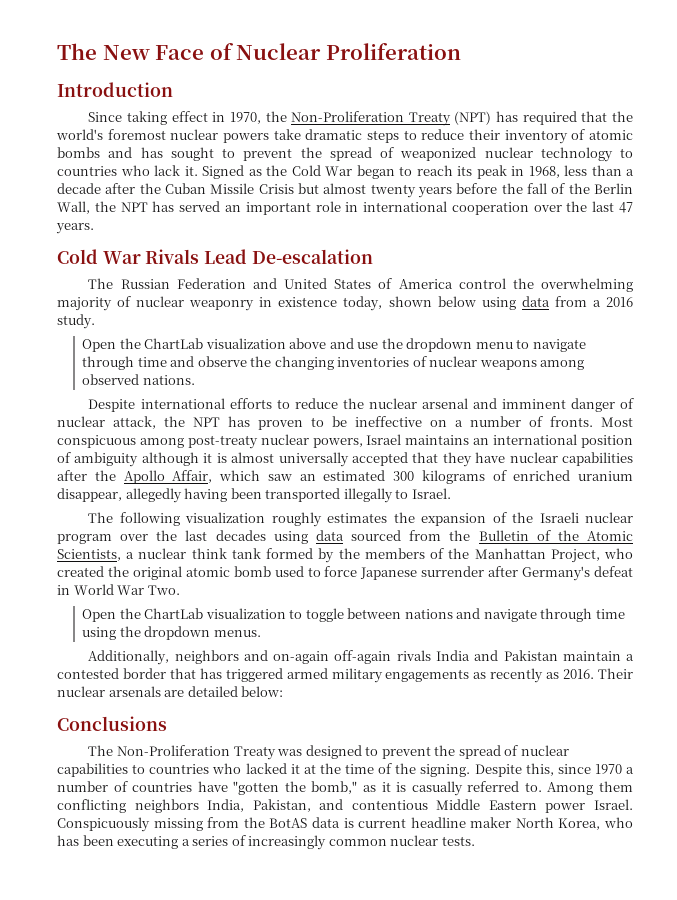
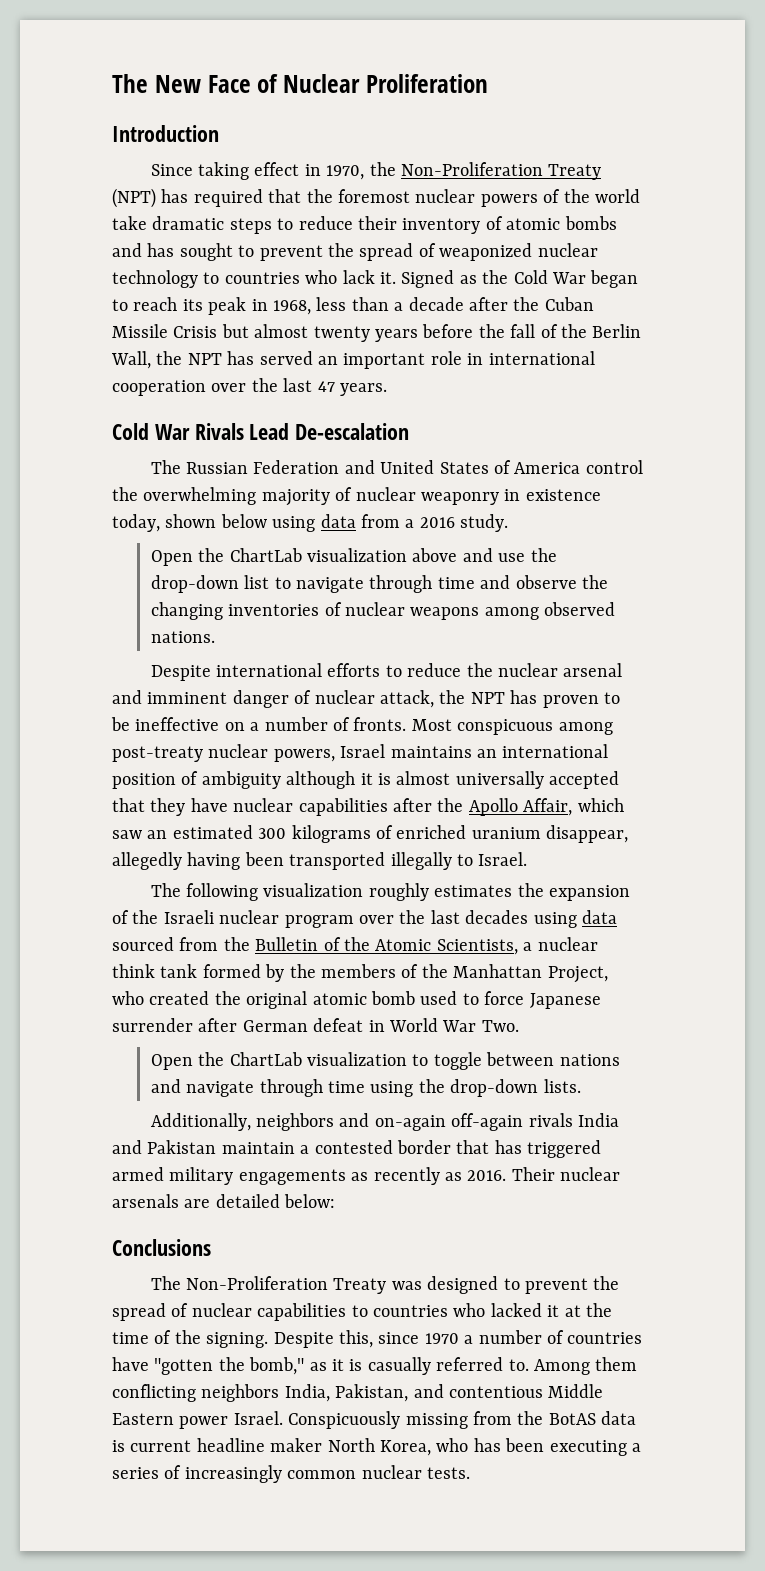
[56,129,103,140] world's -> (333, 196) none
(269, 138) none -> [543,189,640,203] of the world
[406,338,513,352] dropdown menu -> [150,575,270,593] drop-down list
[522,566,591,581] Germany's -> [242,1020,308,1032] German
[144,626,261,640] dropdown menus. -> [450,1079,581,1097] drop-down lists.

